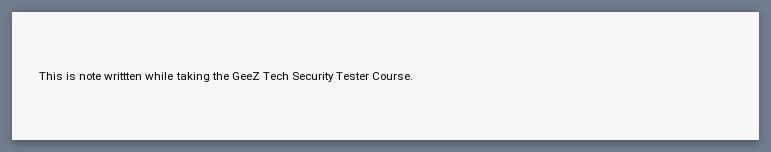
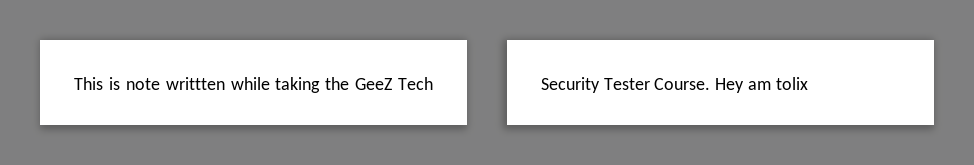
(414, 76) none -> [715,77,808,93] Hey am tolix

